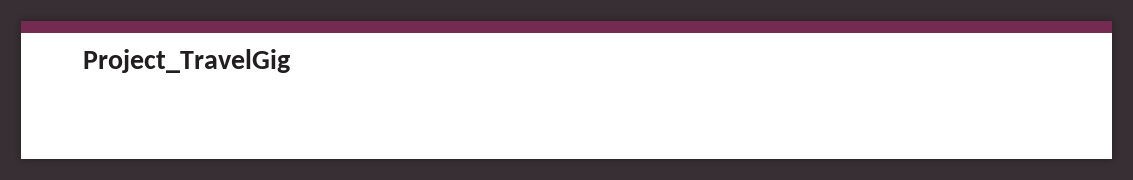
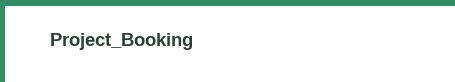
[83,49,290,73] Project_TravelGig -> [50,33,193,50] Project_Booking

